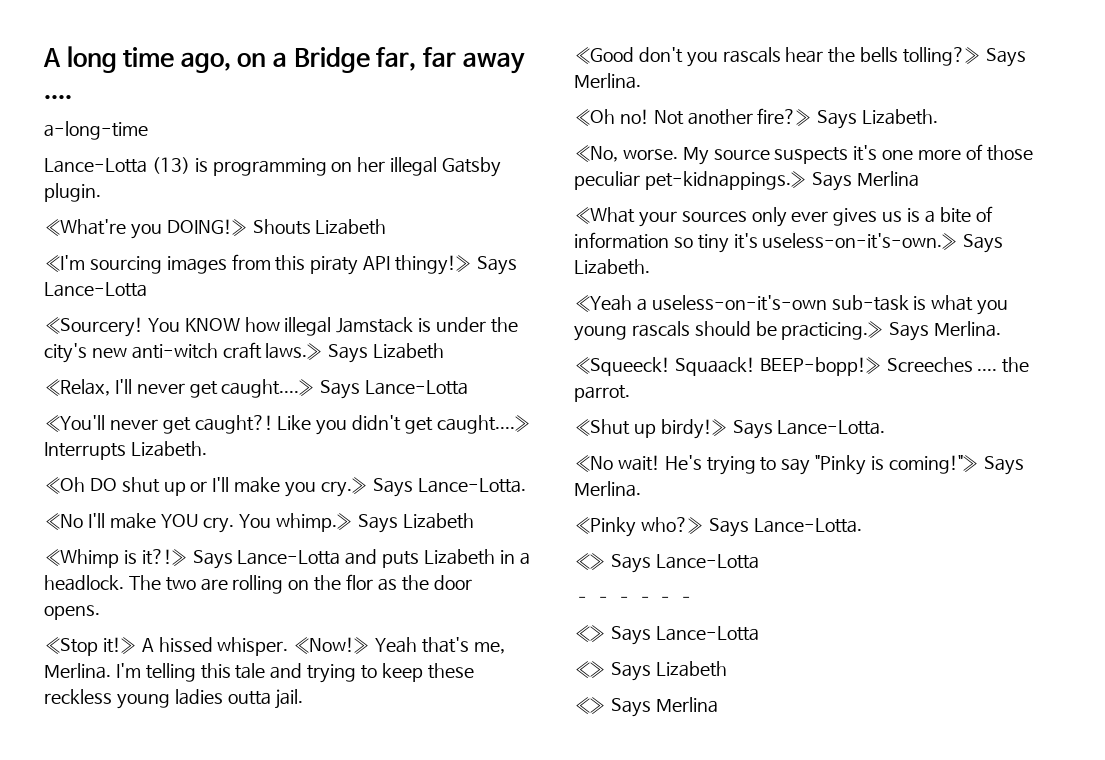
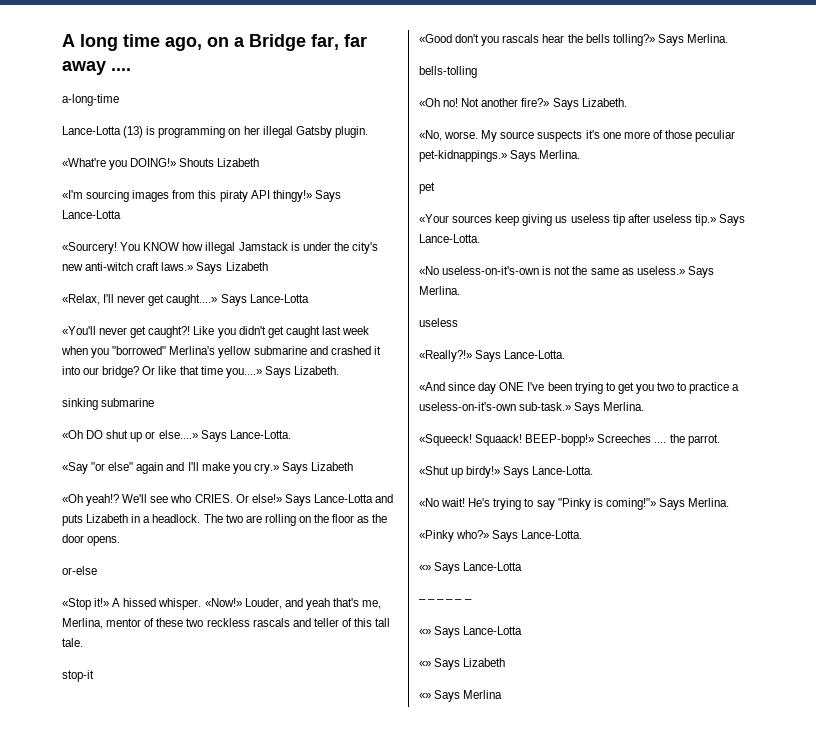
[436,415,531,434] [44,441,207,460] caught....» Interrupts Lizabeth. -> [285,326,370,338] [61,346,381,358] [62,366,339,378] [62,398,155,410] caught last week when you "borrowed" Merlina's yellow submarine and crashed it into our bridge? Or like that time you....» Says Lizabeth. // sinking submarine
(208, 486) none -> [158,430,291,442] [62,462,185,474] else....» Says Lance-Lotta. // «Say "or else" again and
[417,478,526,493] [44,513,474,533] [44,549,188,568] Lance-Lotta. // «No I'll make YOU cry. You whimp.» Says Lizabeth // «Whimp is it?!» -> [311,462,354,471] [62,494,282,506] Lizabeth // «Oh yeah!? We'll see who CRIES. Or else!»
[346,574,374,590] flor -> [332,514,355,523] floor
(100, 612) none -> [62,566,97,575] // or-else
[375,637,505,654] [44,663,474,683] [44,689,304,709] Yeah that's me, Merlina. I'm telling this tale and trying to keep these reckless young ladies outta jail. -> [244,598,382,610] [62,618,391,629] [62,638,83,647] [62,670,94,682] Louder, and yeah that's me, Merlina, mentor of these two reckless rascals and teller of this tall tale. // stop-it
(641, 81) none -> [419,66,477,78] // bells-tolling
[856,171,919,187] [574,206,993,227] [574,232,1004,253] [574,259,650,275] [574,295,1009,315] [574,321,885,341] Merlina // «What your sources only ever gives us is a bite of information so tiny it's useless-on-it's-own.» Says Lizabeth. // «Yeah a useless-on-it's-own sub-task is what you young rascals should be practicing.» -> [539,150,581,159] [419,182,435,194] [419,214,746,226] [419,234,480,243] [419,266,714,278] [419,286,460,295] [419,318,458,327] [419,350,566,362] [419,382,740,394] [419,402,572,411] Merlina. // pet // «Your sources keep giving us useless tip after useless tip.» Says Lance-Lotta. // «No useless-on-it's-own is not the same as useless.» Says Merlina. // useless // «Really?!» Says Lance-Lotta. // «And since day ONE I've been trying to get you two to practice a useless-on-it's-own sub-task.»

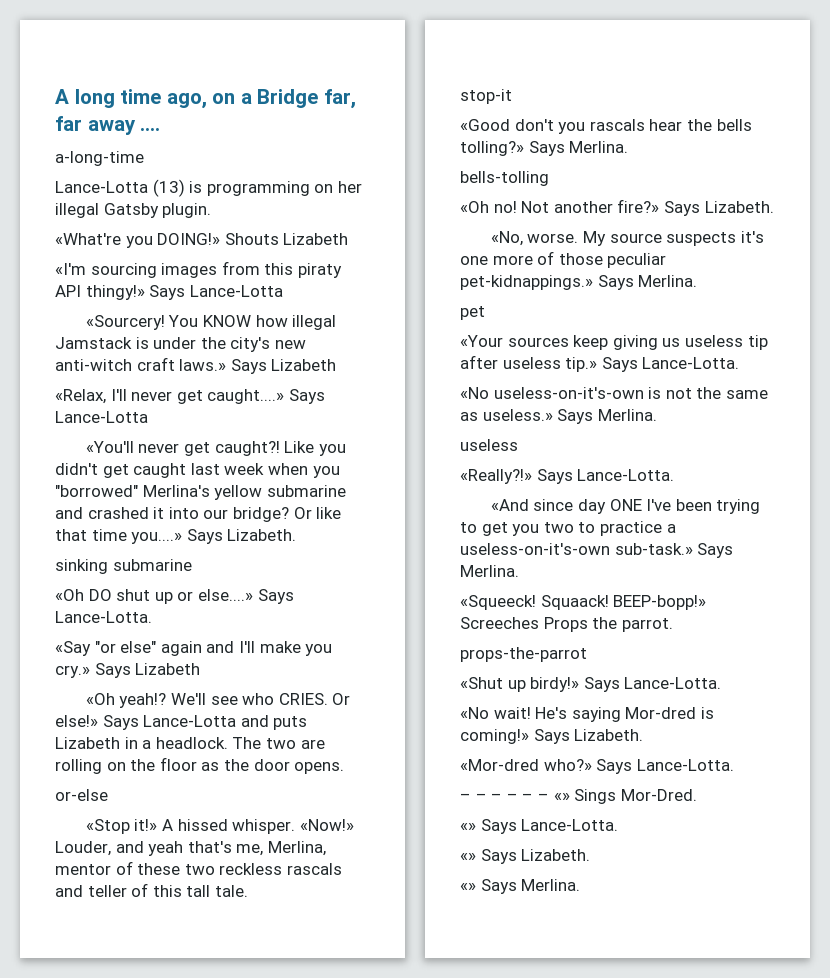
[654,442,667,443] .... -> [543,617,588,632] Props
(720, 440) none -> [460,647,587,662] // props-the-parrot
[493,498,730,510] [419,530,454,542] trying to say "Pinky is coming!"» Says Merlina. // «Pinky -> [571,707,714,722] [460,729,644,744] [460,759,539,771] saying Mor-dred is coming!» Says Lizabeth. // «Mor-dred
[419,562,523,574] // «» Says Lance-Lotta -> (734, 765) none
[419,626,523,638] [419,658,506,670] [419,690,503,702] // «» Says Lance-Lotta // «» Says Lizabeth // «» Says Merlina -> [553,789,697,804] [460,819,619,834] [460,849,591,864] [460,879,581,894] «» Sings Mor-Dred. // «» Says Lance-Lotta. // «» Says Lizabeth. // «» Says Merlina.

